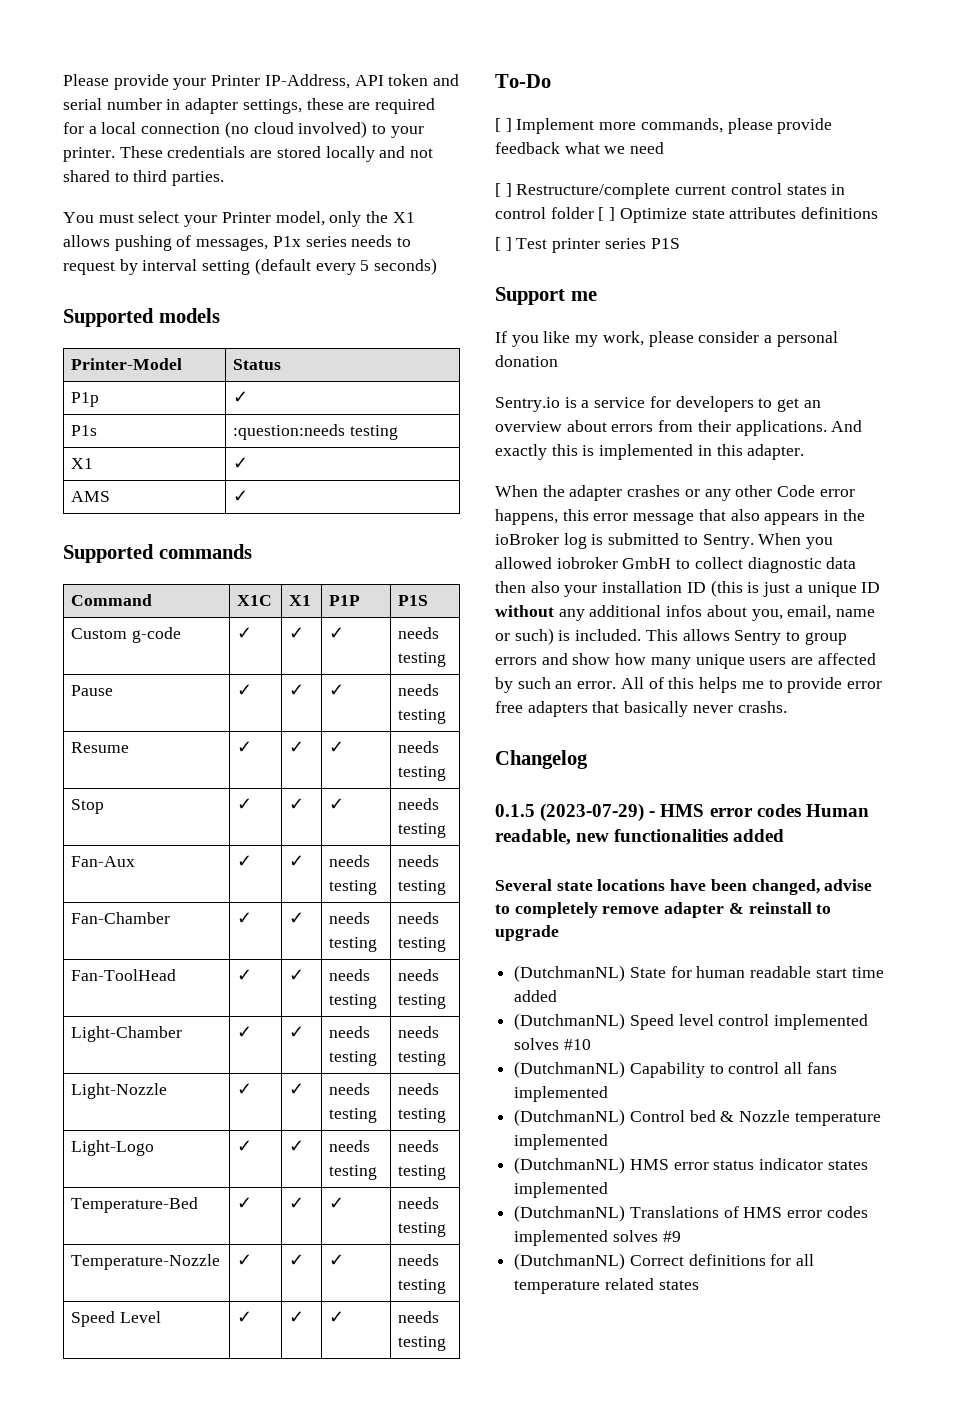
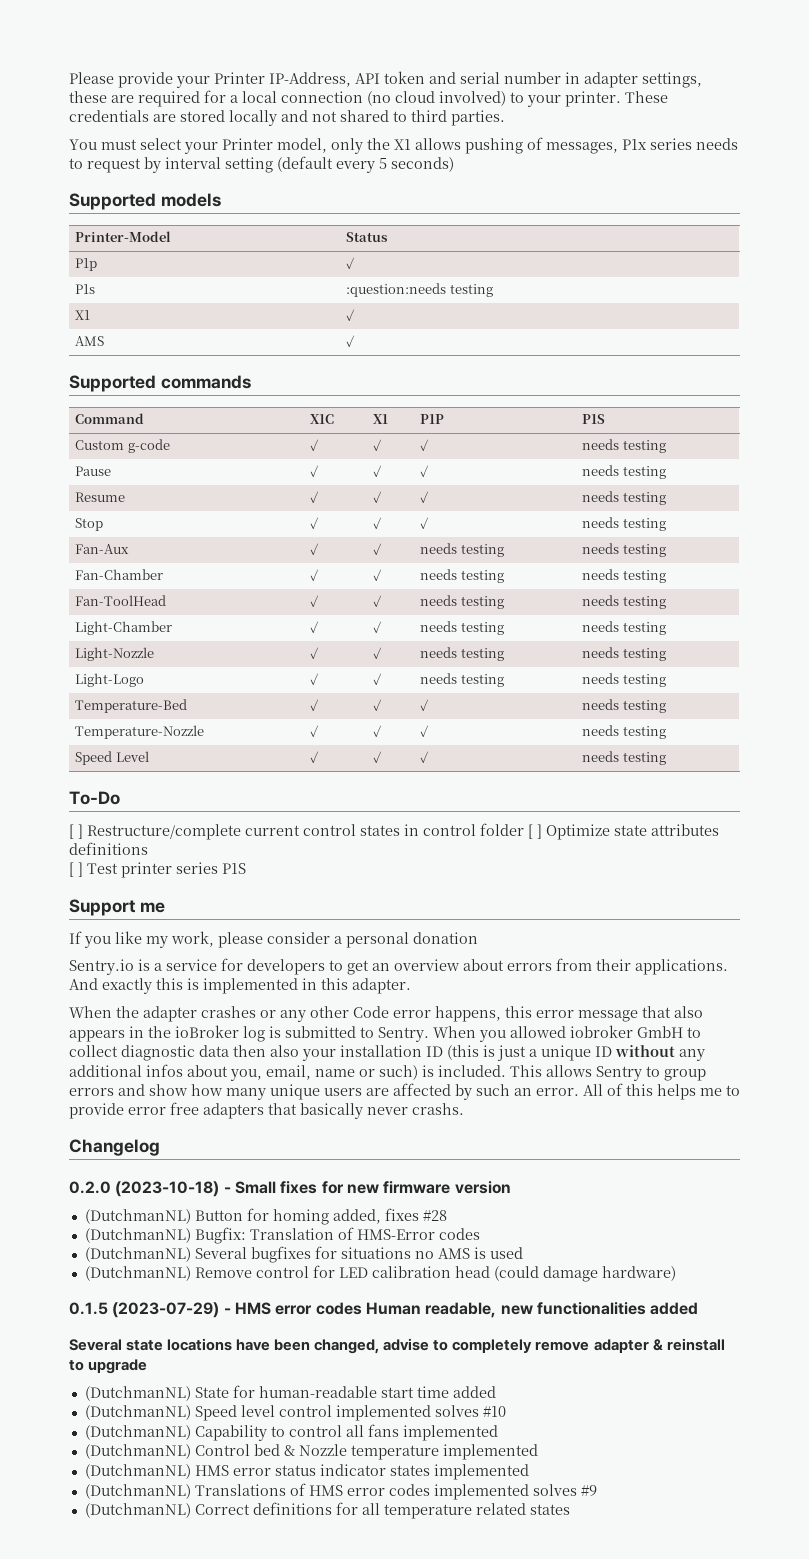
[495,118,833,134] [495,142,665,154] // [ ] Implement more commands, please provide feedback what we need -> (120, 798) none
(588, 759) none -> [69,1181,511,1197] [84,1208,447,1225] [84,1227,480,1244] [84,1246,523,1263] [84,1265,676,1282] // 0.2.0 (2023-10-18) - Small fixes for new firmware version // (DutchmanNL) Button for homing added, fixes #28 // (DutchmanNL) Bugfix: Translation of HMS-Error codes // (DutchmanNL) Several bugfixes for situations no AMS is used // (DutchmanNL) Remove control for LED calibration head (could damage hardware)
[696,966,812,978] human readable -> [258,1386,377,1398] human-readable

